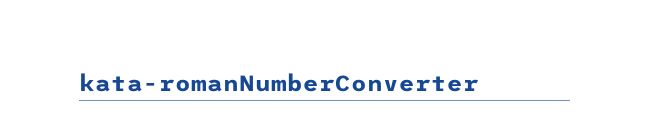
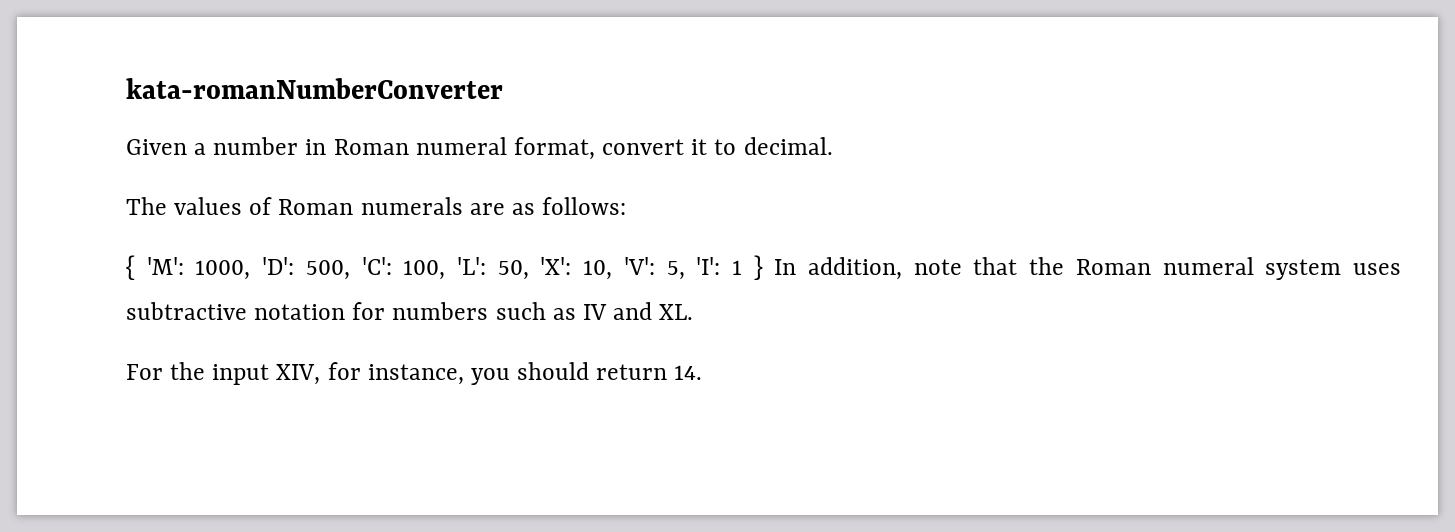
(479, 82) none -> [126,137,833,160] [126,197,627,215] [126,255,1401,280] [126,302,694,320] [126,362,703,385] // Given a number in Roman numeral format, convert it to decimal. // The values of Roman numerals are as follows: // { 'M': 1000, 'D': 500, 'C': 100, 'L': 50, 'X': 10, 'V': 5, 'I': 1 } In addition, note that the Roman numeral system uses subtractive notation for numbers such as IV and XL. // For the input XIV, for instance, you should return 14.

